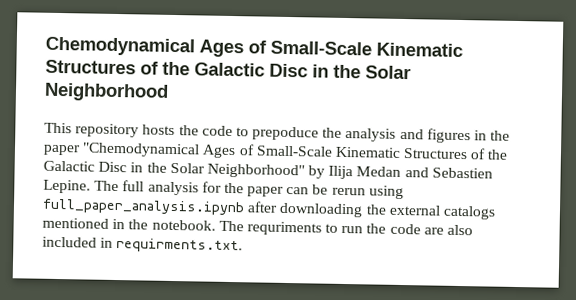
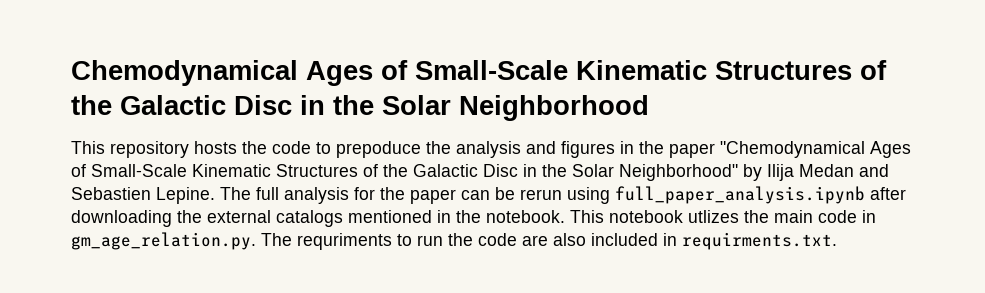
(216, 225) none -> [570,210,876,223] [71,232,256,250] This notebook utlizes the main code in gm_age_relation.py.

